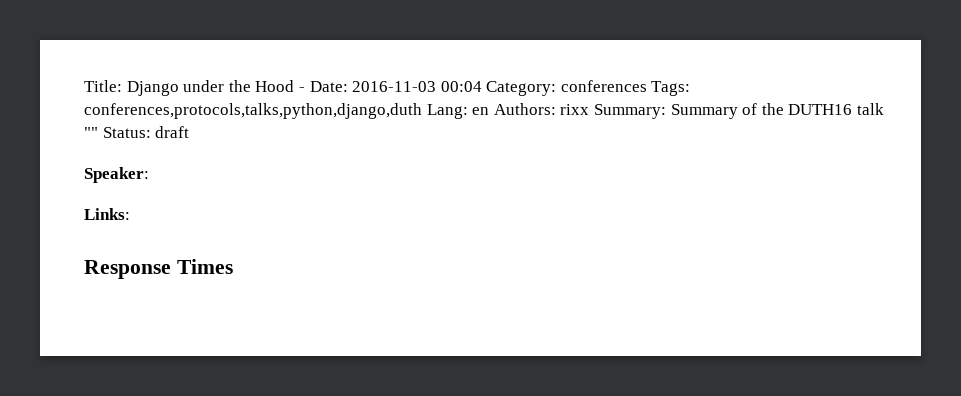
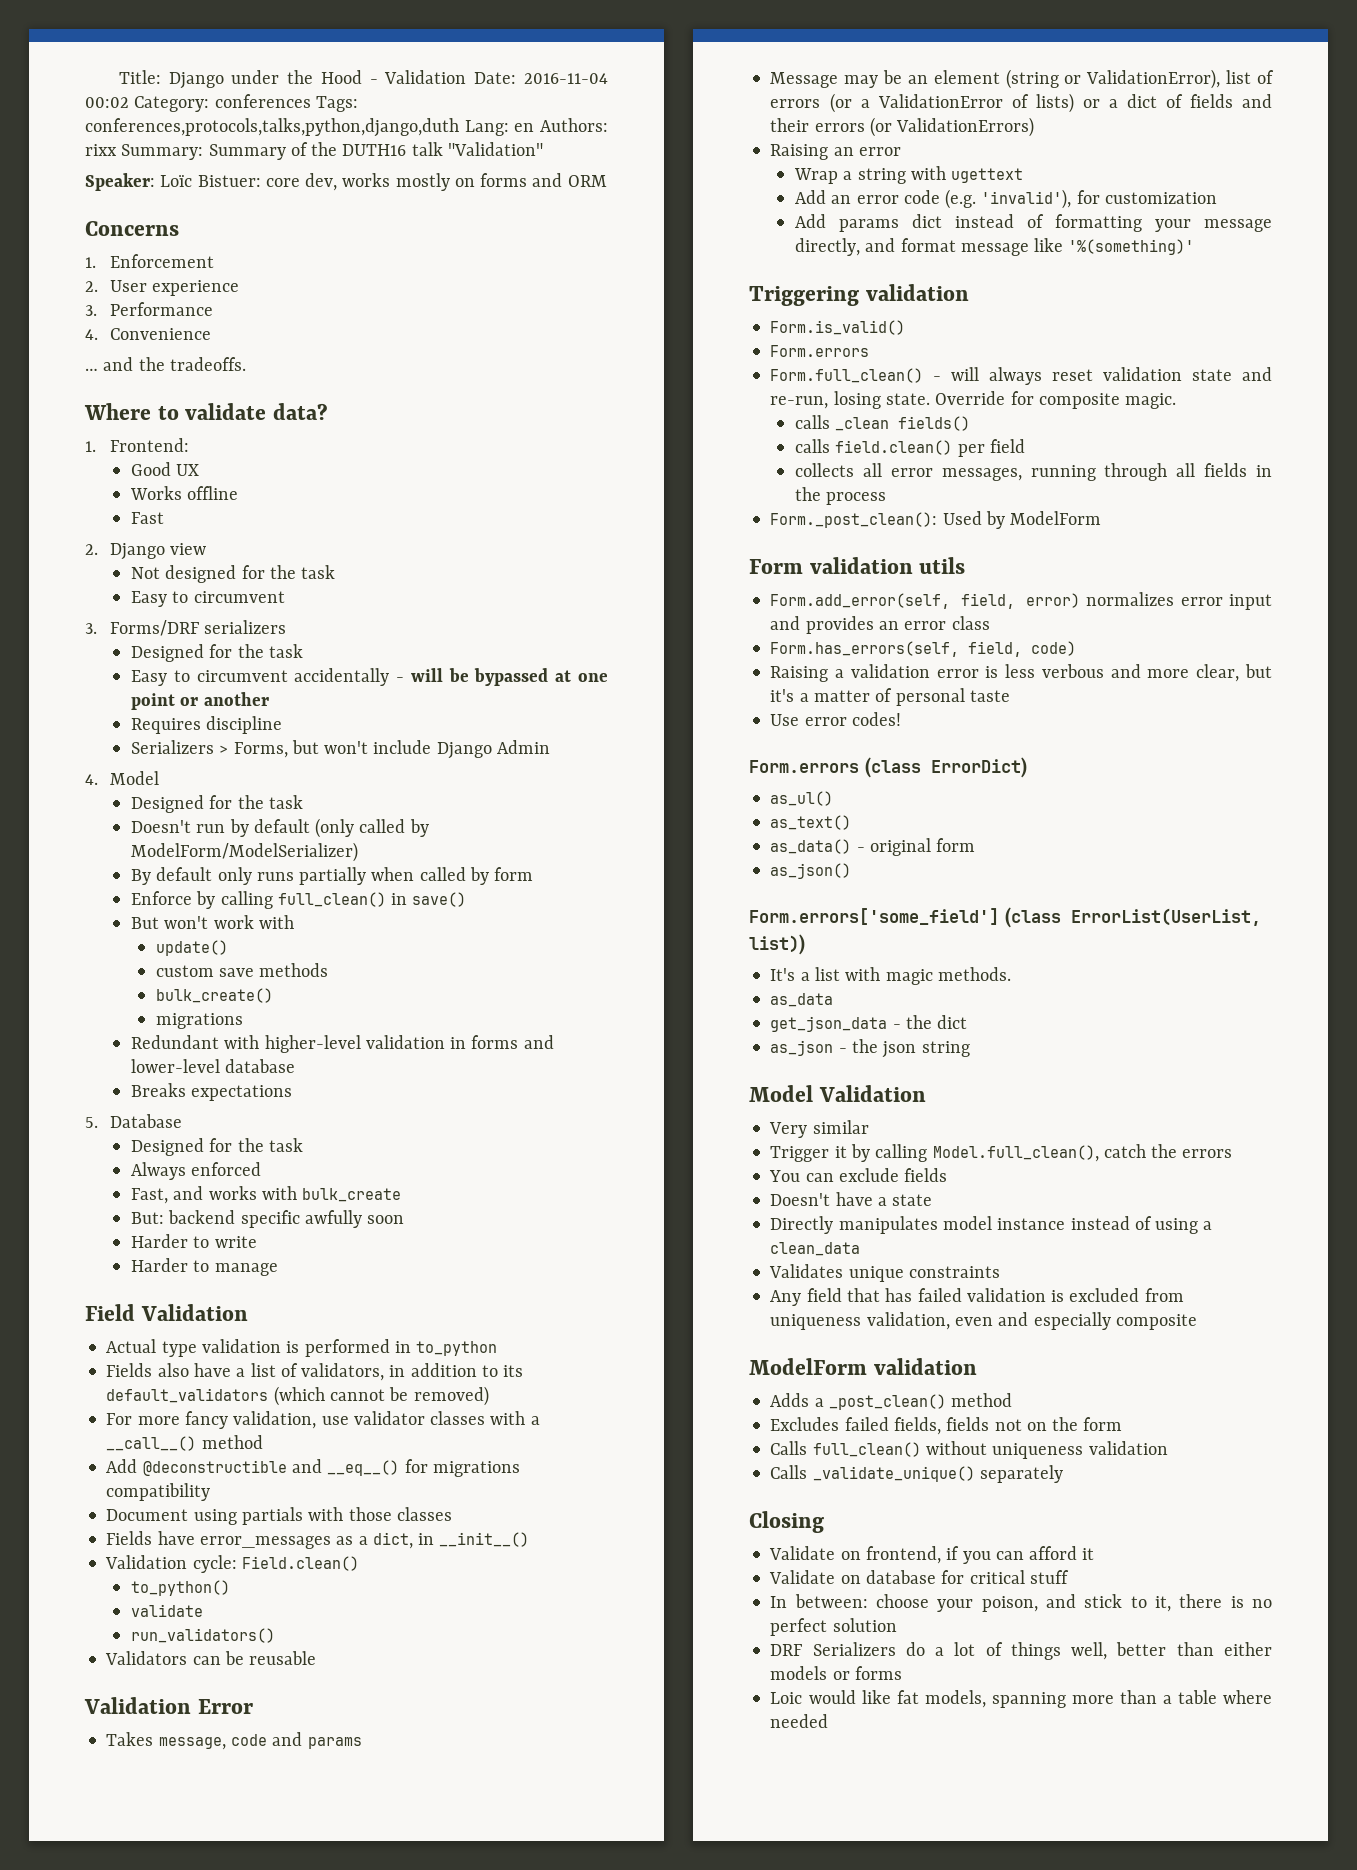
[309,81,482,92] Date: 2016-11-03 00:04 -> [384,70,608,84] [85,97,129,108] Validation Date: 2016-11-04 00:02
[84,126,190,138] [84,167,149,183] [84,208,130,220] [84,259,233,279] "" Status: draft // Speaker: // Links: // Response Times -> [447,142,543,156] [85,173,607,191] [85,221,179,236] [85,254,214,268] [85,280,239,296] [85,302,213,316] [85,328,211,340] [85,357,246,371] [84,403,328,420] [85,438,189,452] [131,462,200,476] [130,486,239,500] [131,512,165,524] [85,543,206,560] [131,565,336,583] [131,591,285,607] [85,620,286,636] [131,644,303,662] [131,668,609,686] [131,692,269,710] [131,716,283,734] [131,740,550,759] [85,771,159,785] [131,795,303,813] [131,818,429,838] [131,842,359,862] [131,867,534,885] [131,891,467,909] [131,915,294,929] [155,940,228,956] [155,963,329,977] [155,988,273,1003] [155,1013,243,1029] [131,1035,554,1053] [131,1059,296,1073] [131,1083,293,1101] [85,1114,182,1128] [131,1138,303,1156] [131,1162,262,1180] [131,1186,402,1204] [131,1210,405,1228] [131,1234,257,1248] [131,1258,278,1276] [85,1304,248,1321] [106,1339,498,1357] [106,1363,524,1381] [106,1386,489,1406] [106,1411,540,1429] [106,1435,263,1451] [106,1459,520,1477] [106,1483,211,1501] [106,1507,452,1525] [106,1531,530,1549] [105,1555,359,1573] [131,1580,231,1596] [131,1604,204,1617] [131,1628,276,1643] [105,1651,317,1665] [84,1697,253,1714] [106,1732,362,1750] [770,69,1274,89] [770,93,1272,113] [770,117,1035,137] [770,144,901,160] [794,166,1024,184] [795,189,1217,209] [795,214,1272,232] [795,238,1195,256] [749,284,969,306] [770,320,906,335] [770,345,870,357] [770,367,1272,385] [770,391,1177,409] [795,415,971,431] [795,439,1025,457] [795,463,1272,481] [795,487,887,505] [770,511,1102,529] [749,557,966,574] [770,592,1272,610] [770,616,990,634] [770,641,1077,657] [770,664,1272,682] [770,688,1010,706] [770,712,901,726] [749,757,1027,778] [770,791,834,806] [770,815,852,830] [770,838,976,856] [770,863,852,879] [749,907,1261,928] [749,934,805,955] [770,967,1011,985] [770,993,834,1007] [770,1015,968,1032] [770,1039,970,1058] [749,1085,926,1102] [769,1120,869,1138] [770,1144,1233,1162] [769,1168,948,1182] [770,1192,933,1206] [770,1216,1213,1234] [770,1242,861,1256] [769,1264,1000,1282] [770,1288,1184,1306] [770,1312,1197,1330] [749,1358,977,1375] [770,1393,1013,1410] [770,1417,1123,1435] [770,1441,1168,1459] [770,1465,1063,1483] [749,1511,824,1533] [769,1546,1095,1564] [769,1570,1069,1584] [770,1594,1272,1612] [770,1618,897,1636] [770,1642,1272,1660] [770,1666,902,1680] [770,1690,1272,1708] [770,1714,829,1728] "Validation" // Speaker: Loïc Bistuer: core dev, works mostly on forms and ORM // Concerns // 1. Enforcement // 2. User experience // 3. Performance // 4. Convenience // … and the tradeoffs. // Where to validate data? // 1. Frontend: // Good UX // Works offline // Fast // 2. Django view // Not designed for the task // Easy to circumvent // 3. Forms/DRF serializers // Designed for the task // Easy to circumvent accidentally - will be bypassed at one point or another // Requires discipline // Serializers > Forms, but won't include Django Admin // 4. Model // Designed for the task // Doesn't run by default (only called by ModelForm/ModelSerializer) // By default only runs partially when called by form // Enforce by calling full_clean() in save() // But won't work with // update() // custom save methods // bulk_create() // migrations // Redundant with higher-level validation in forms and lower-level database // Breaks expectations // 5. Database // Designed for the task // Always enforced // Fast, and works with bulk_create // But: backend specific awfully soon // Harder to write // Harder to manage // Field Validation // Actual type validation is performed in to_python // Fields also have a list of validators, in addition to its default_validators (which cannot be removed) // For more fancy validation, use validator classes with a __call__() method // Add @deconstructible and __eq__() for migrations compatibility // Document using partials with those classes // Fields have error_messages as a dict, in __init__() // Validation cycle: Field.clean() // to_python() // validate // run_validators() // Validators can be reusable // Validation Error // Takes message, code and params // Message may be an element (string or ValidationError), list of errors (or a ValidationError of lists) or a dict of fields and their errors (or ValidationErrors) // Raising an error // Wrap a string with ugettext // Add an error code (e.g. 'invalid'), for customization // Add params dict instead of formatting your message directly, and format message like '%(something)' // Triggering validation // Form.is_valid() // Form.errors // Form.full_clean() - will always reset validation state and re-run, losing state. Override for composite magic. // calls _clean fields() // calls field.clean() per field // collects all error messages, running through all fields in the process // Form._post_clean(): Used by ModelForm // Form validation utils // Form.add_error(self, field, error) normalizes error input and provides an error class // Form.has_errors(self, field, code) // Raising a validation error is less verbous and more clear, but it's a matter of personal taste // Use error codes! // Form.errors (class ErrorDict) // as_ul() // as_text() // as_data() - original form // as_json() // Form.errors['some_field'] (class ErrorList(UserList, list)) // It's a list with magic methods. // as_data // get_json_data - the dict // as_json - the json string // Model Validation // Very similar // Trigger it by calling Model.full_clean(), catch the errors // You can exclude fields // Doesn't have a state // Directly manipulates model instance instead of using a clean_data // Validates unique constraints // Any field that has failed validation is excluded from uniqueness validation, even and especially composite // ModelForm validation // Adds a _post_clean() method // Excludes failed fields, fields not on the form // Calls full_clean() without uniqueness validation // Calls _validate_unique() separately // Closing // Validate on frontend, if you can afford it // Validate on database for critical stuff // In between: choose your poison, and stick to it, there is no perfect solution // DRF Serializers do a lot of things well, better than either models or forms // Loic would like fat models, spanning more than a table where needed

